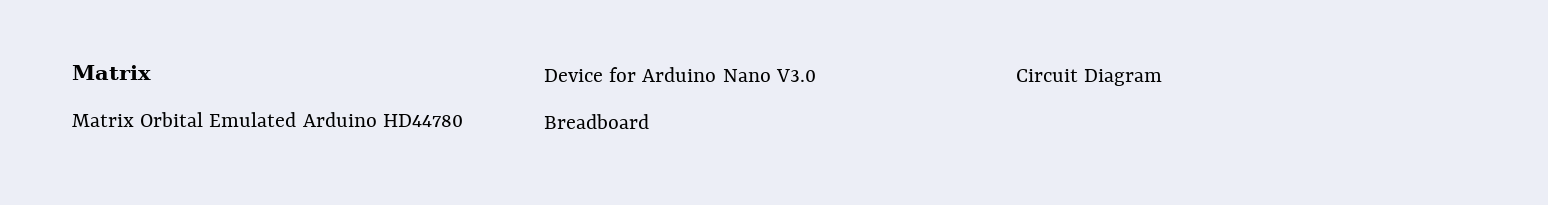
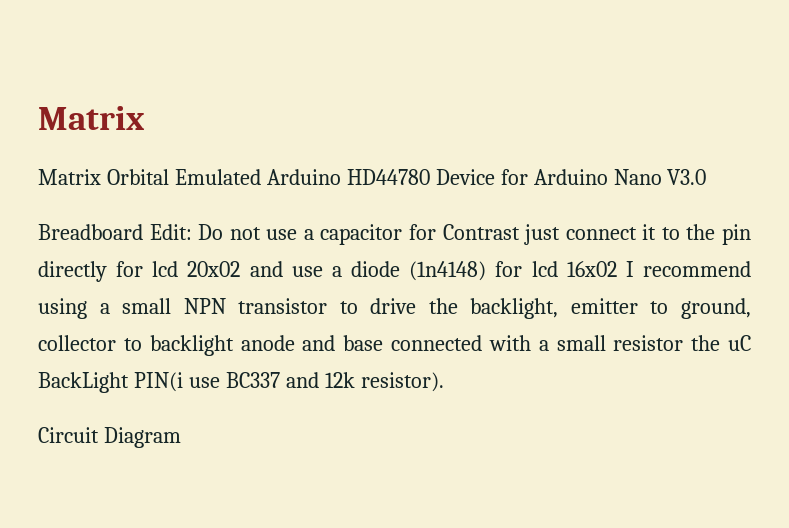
(649, 121) none -> [149,224,751,245] [38,261,751,282] [38,298,751,319] [38,335,751,356] [38,372,444,393] Edit: Do not use a capacitor for Contrast just connect it to the pin directly for lcd 20x02 and use a diode (1n4148) for lcd 16x02 I recommend using a small NPN transistor to drive the backlight, emitter to ground, collector to backlight anode and base connected with a small resistor the uC BackLight PIN(i use BC337 and 12k resistor).

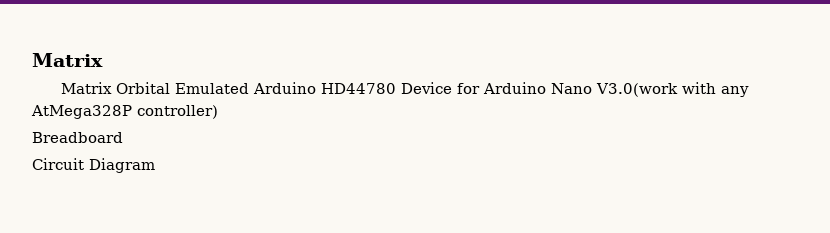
[667,169,707,185] [38,224,751,245] [38,261,751,282] [38,298,751,319] [38,335,751,356] [38,372,444,393] V3.0 // Breadboard Edit: Do not use a capacitor for Contrast just connect it to the pin directly for lcd 20x02 and use a diode (1n4148) for lcd 16x02 I recommend using a small NPN transistor to drive the backlight, emitter to ground, collector to backlight anode and base connected with a small resistor the uC BackLight PIN(i use BC337 and 12k resistor). -> [595,82,749,97] [31,105,218,119] [32,132,123,143] V3.0(work with any AtMega328P controller) // Breadboard

